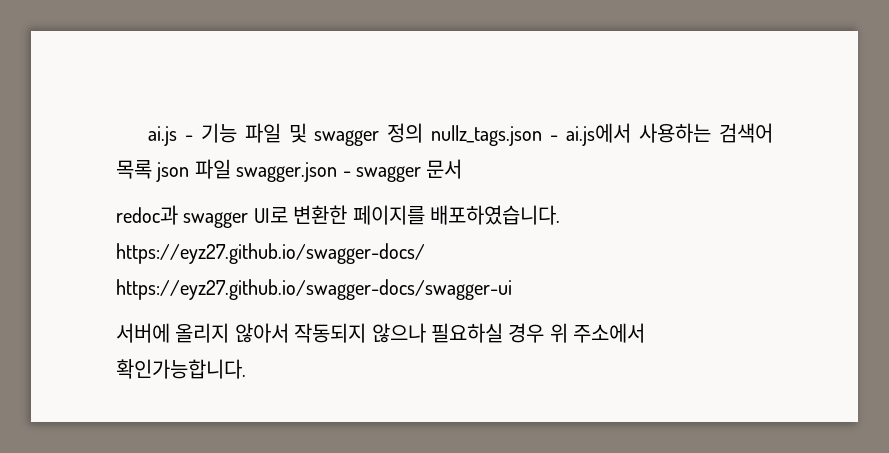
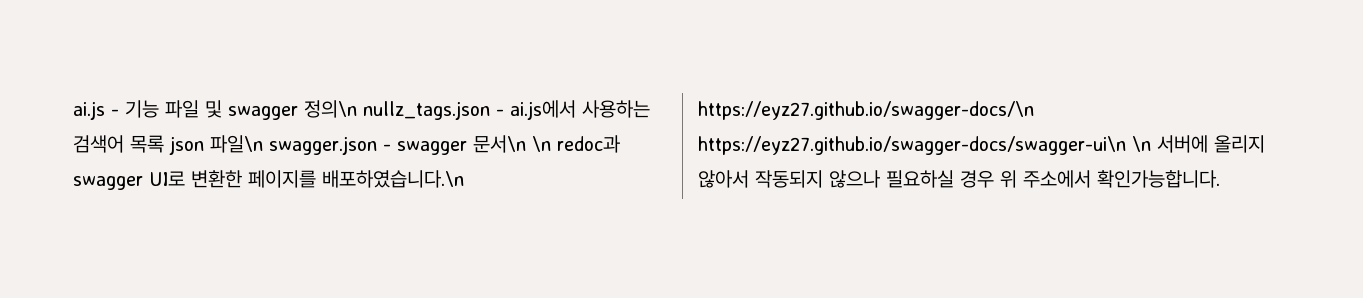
[387,123,424,143] 정의 -> [304,100,357,118] 정의\n
[194,159,231,179] 파일 -> [210,135,263,153] 파일\n
[426,159,463,179] 문서 // -> [472,135,551,153] 문서\n \n
[430,205,560,225] [116,243,425,264] [116,279,512,300] 배포하였습니다. https://eyz27.github.io/swagger-docs/ https://eyz27.github.io/swagger-docs/swagger-ui // -> [322,170,464,188] [698,101,1034,120] [698,136,1151,155] 배포하였습니다.\n https://eyz27.github.io/swagger-docs/\n https://eyz27.github.io/swagger-docs/swagger-ui\n \n

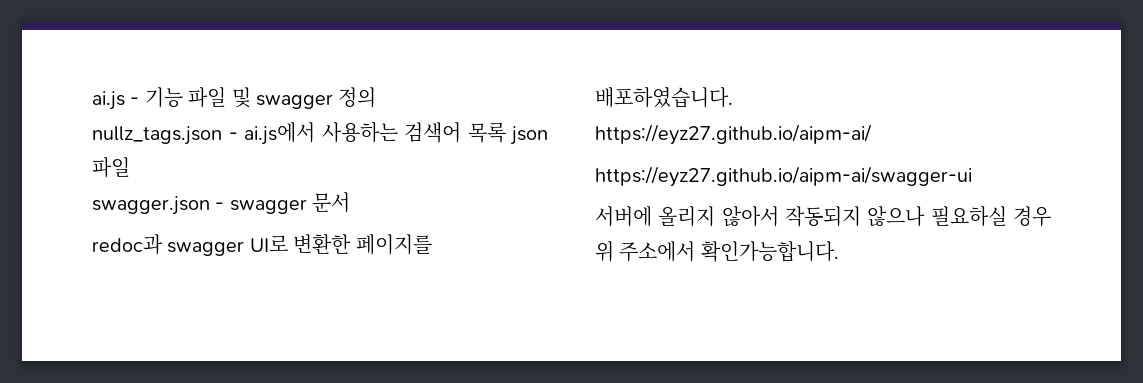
[304,100,357,118] 정의\n -> [338,87,377,108] 정의 //
[210,135,263,153] 파일\n -> [92,157,130,178] 파일 //
[472,135,551,153] 문서\n \n -> [312,192,351,213] 문서 //
[322,170,464,188] [698,101,1034,120] [698,136,1151,155] 배포하였습니다.\n https://eyz27.github.io/swagger-docs/\n https://eyz27.github.io/swagger-docs/swagger-ui\n \n -> [595,87,733,108] [595,124,872,145] [595,166,972,187] 배포하였습니다. // https://eyz27.github.io/aipm-ai/ // https://eyz27.github.io/aipm-ai/swagger-ui //

